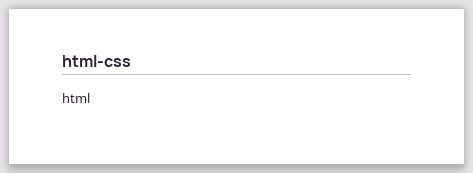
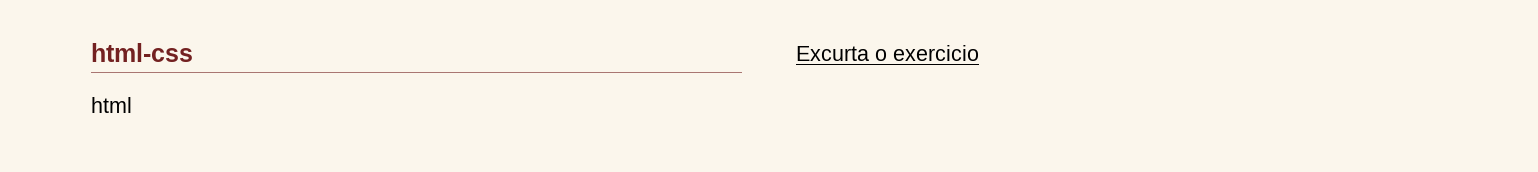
(90, 98) none -> [796,45,979,61] // Excurta o exercicio

